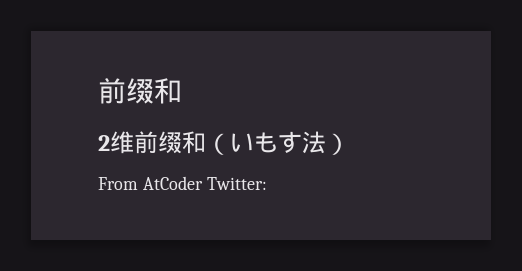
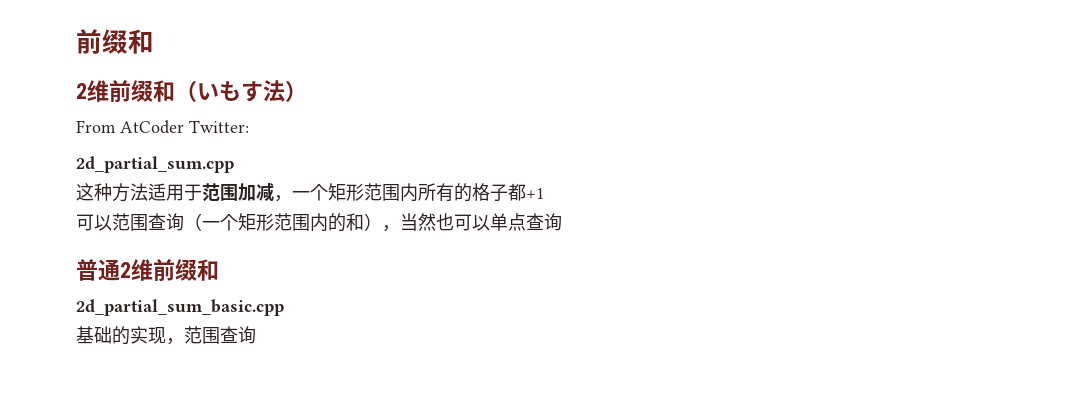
(267, 183) none -> [76,156,234,173] [76,183,544,202] [76,213,562,232] [76,259,219,281] [76,299,284,316] [76,326,256,345] // 2d_partial_sum.cpp // 这种方法适用于范围加减，一个矩形范围内所有的格子都+1 // 可以范围查询（一个矩形范围内的和），当然也可以单点查询 // 普通2维前缀和 // 2d_partial_sum_basic.cpp // 基础的实现，范围查询

